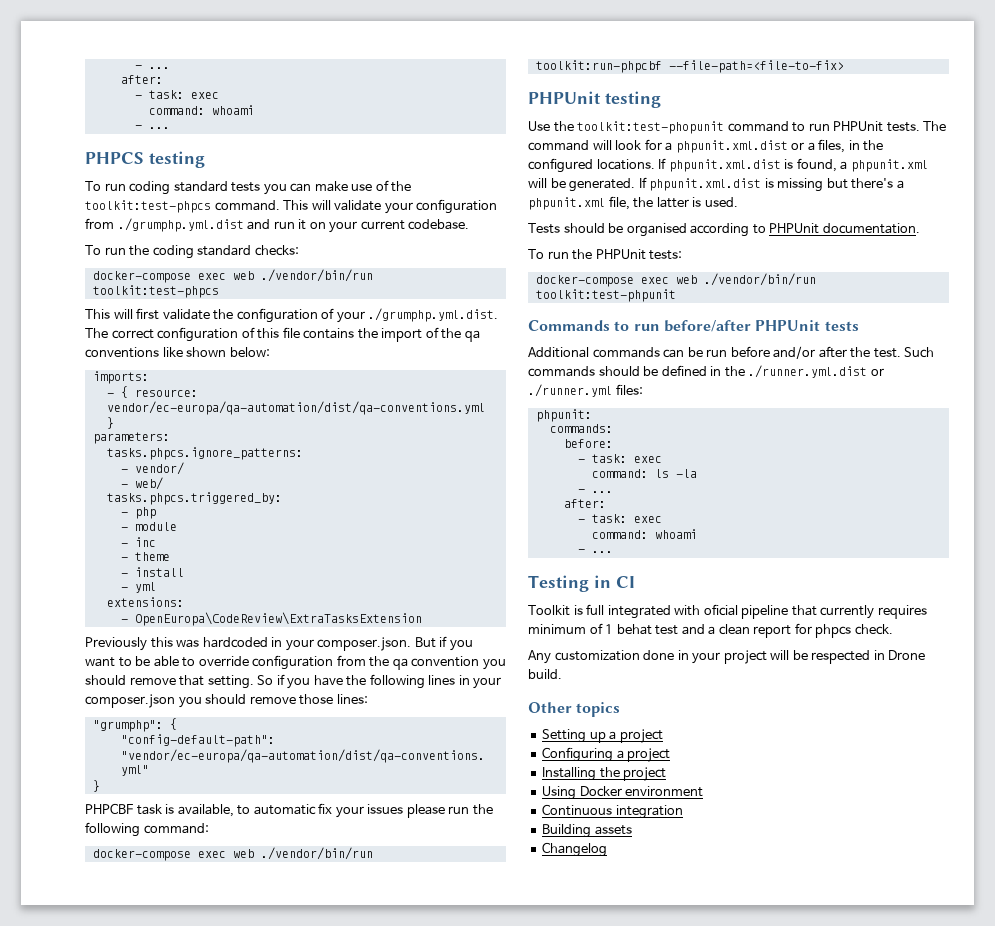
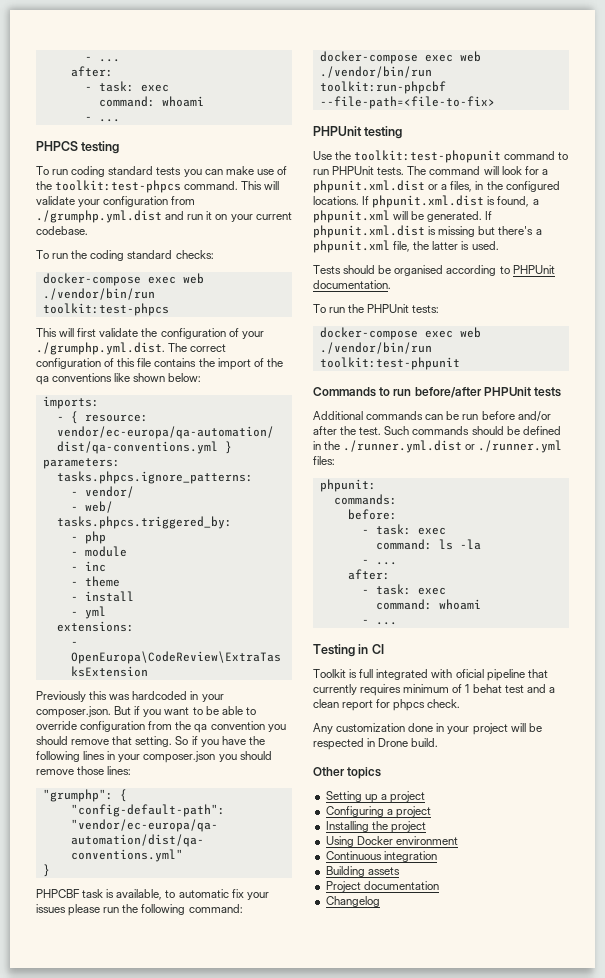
(632, 830) none -> [325,881,439,892] // Project documentation

